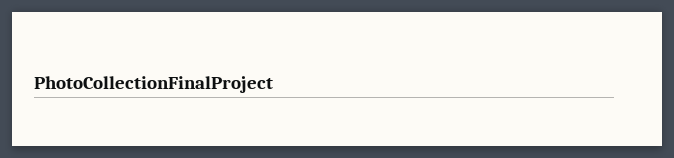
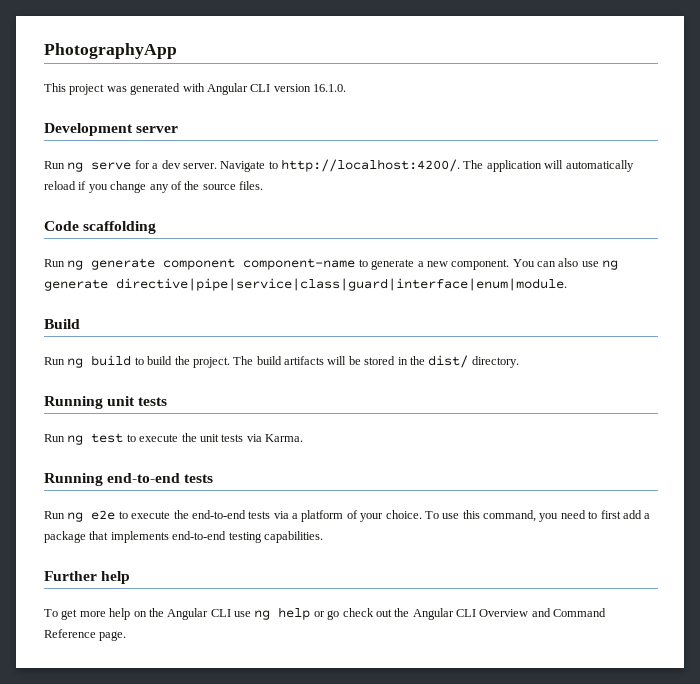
[34,76,273,93] PhotoCollectionFinalProject -> [44,43,177,59] [44,83,346,95] [44,123,179,136] [44,159,634,172] [44,181,263,193] [44,221,157,234] [44,258,619,270] [44,278,567,291] [44,319,80,329] [44,355,519,368] [44,396,168,409] [44,433,303,445] [44,473,214,486] [44,510,651,522] [44,531,323,543] [44,571,131,584] [44,607,607,620] [44,629,127,641] PhotographyApp // This project was generated with Angular CLI version 16.1.0. // Development server // Run ng serve for a dev server. Navigate to http://localhost:4200/. The application will automatically reload if you change any of the source files. // Code scaffolding // Run ng generate component component-name to generate a new component. You can also use ng generate directive|pipe|service|class|guard|interface|enum|module. // Build // Run ng build to build the project. The build artifacts will be stored in the dist/ directory. // Running unit tests // Run ng test to execute the unit tests via Karma. // Running end-to-end tests // Run ng e2e to execute the end-to-end tests via a platform of your choice. To use this command, you need to first add a package that implements end-to-end testing capabilities. // Further help // To get more help on the Angular CLI use ng help or go check out the Angular CLI Overview and Command Reference page.

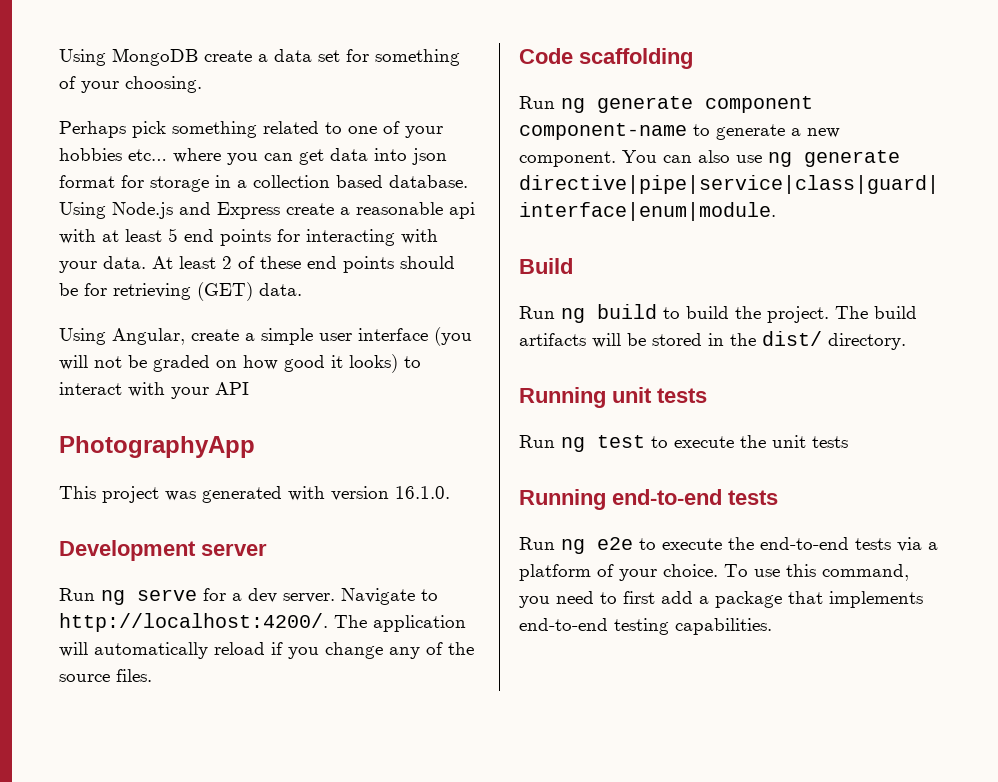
(44, 51) none -> [59,48,460,66] [59,76,202,93] [59,121,443,138] [59,148,447,165] [59,175,468,192] [59,202,475,219] [59,228,438,246] [59,256,455,273] [59,282,302,301] [59,327,472,346] [59,354,421,373] [59,382,249,399] Using MongoDB create a data set for something of your choosing. // Perhaps pick something related to one of your hobbies etc… where you can get data into json format for storage in a collection based database. Using Node.js and Express create a reasonable api with at least 5 end points for interacting with your data. At least 2 of these end points should be for retrieving (GET) data. // Using Angular, create a simple user interface (you will not be graded on how good it looks) to interact with your API //
[206,83,271,95] Angular CLI -> (325, 493) none
[246,434,303,442] via Karma. -> (848, 442) none
[44,571,131,584] [44,607,607,620] [44,629,127,641] // Further help // To get more help on the Angular CLI use ng help or go check out the Angular CLI Overview and Command Reference page. -> (772, 626) none

